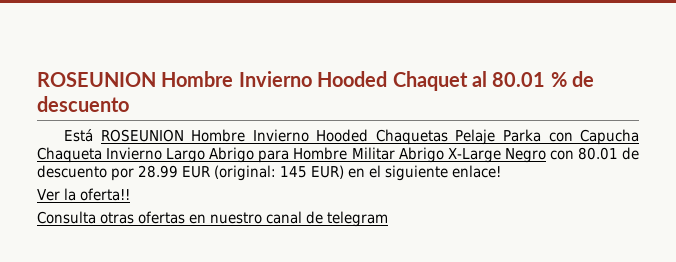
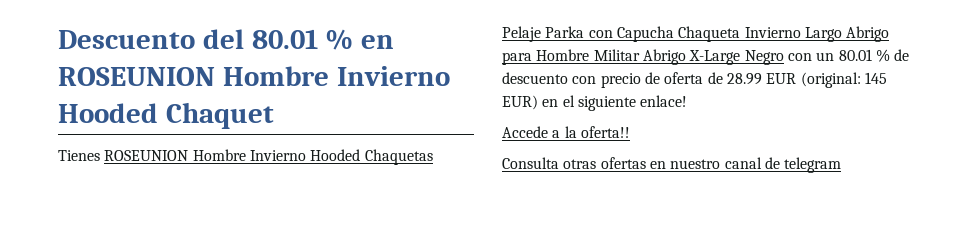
(37, 79) none -> [58,29,395,50] Descuento del 80.01 % en
[471,71,595,87] [37,96,129,112] [64,129,94,142] al 80.01 % de descuento // Está -> [58,150,100,161] // Tienes
[577,147,639,160] [37,165,134,181] 80.01 de descuento por -> [816,49,910,62] [502,72,723,88] un 80.01 % de descuento con precio de oferta de
[37,189,60,201] Ver -> [502,126,561,138] Accede a

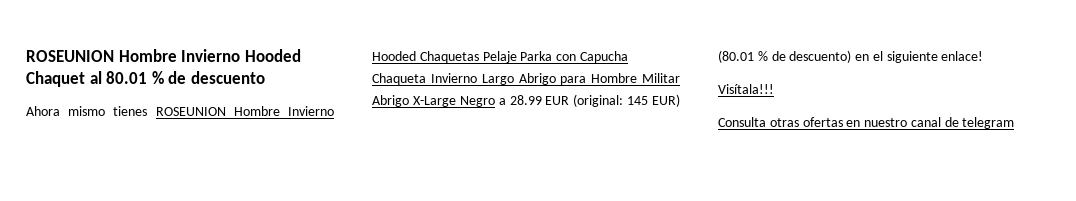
[58,29,395,50] Descuento del 80.01 % en -> (26, 56) none
[58,150,100,161] // Tienes -> [89,71,265,84] [26,106,148,116] al 80.01 % de descuento // Ahora mismo tienes
[787,49,910,62] [502,72,723,88] con un 80.01 % de descuento con precio de oferta de -> [498,98,506,105] a
(538, 102) none -> [718,50,852,63] (80.01 % de descuento)
[502,126,630,138] Accede a la oferta!! -> [718,84,774,94] Visítala!!!

